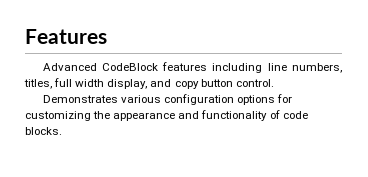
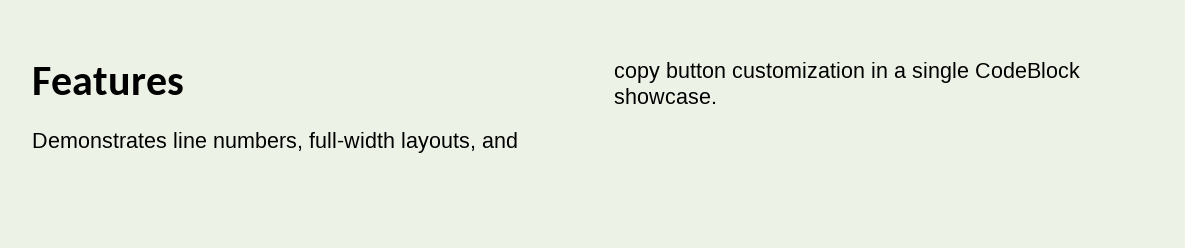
[42,62,342,73] [24,78,274,89] [42,94,293,105] [25,110,308,121] [25,127,62,135] Advanced CodeBlock features including line numbers, titles, full width display, and copy button control. // Demonstrates various configuration options for customizing the appearance and functionality of code blocks. -> [32,132,518,153] [614,62,1080,83] [614,88,717,104] Demonstrates line numbers, full-width layouts, and copy button customization in a single CodeBlock showcase.

